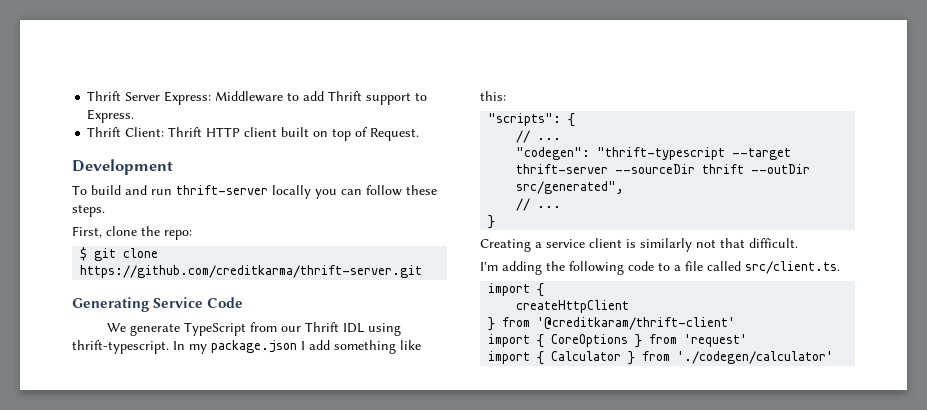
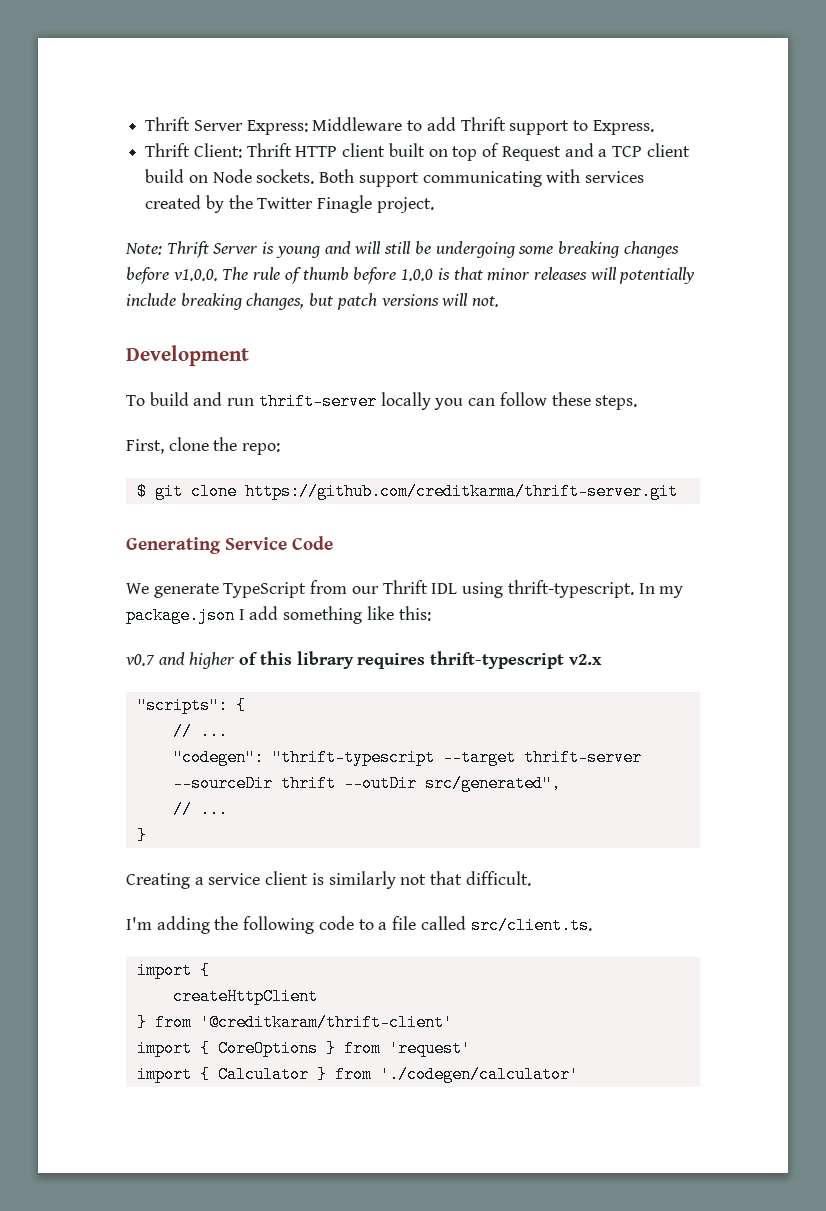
[370,128,420,141] Request. -> [501,143,690,161] [145,169,645,187] [145,195,434,213] [125,241,679,258] [126,267,696,284] [126,293,500,310] Request and a TCP client build on Node sockets. Both support communicating with services created by the Twitter Finagle project. // Note: Thrift Server is young and will still be undergoing some breaking changes before v1.0.0. The rule of thumb before 1.0.0 is that minor releases will potentially include breaking changes, but patch versions will not.
(506, 96) none -> [126,651,602,669] // v0.7 and higher of this library requires thrift-typescript v2.x

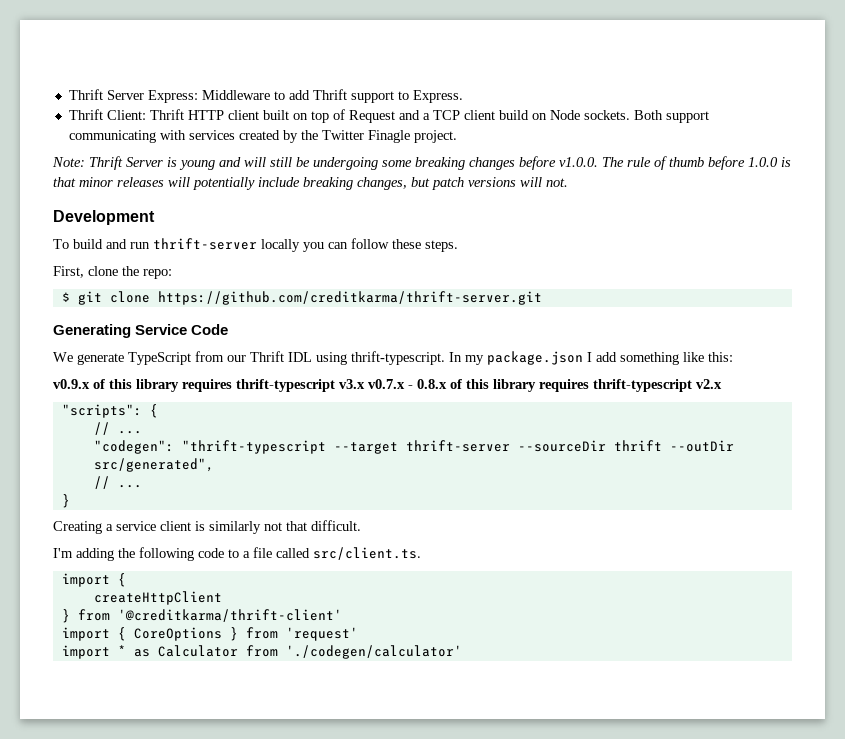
[126,652,236,669] v0.7 and higher -> [53,379,447,392] v0.9.x of this library requires thrift-typescript v3.x v0.7.x - 0.8.x
[199,1014,453,1031] '@creditkaram/thrift-client' -> [117,609,342,622] '@creditkarma/thrift-client'
[199,1066,327,1083] { Calculator } -> [117,645,238,657] * as Calculator

